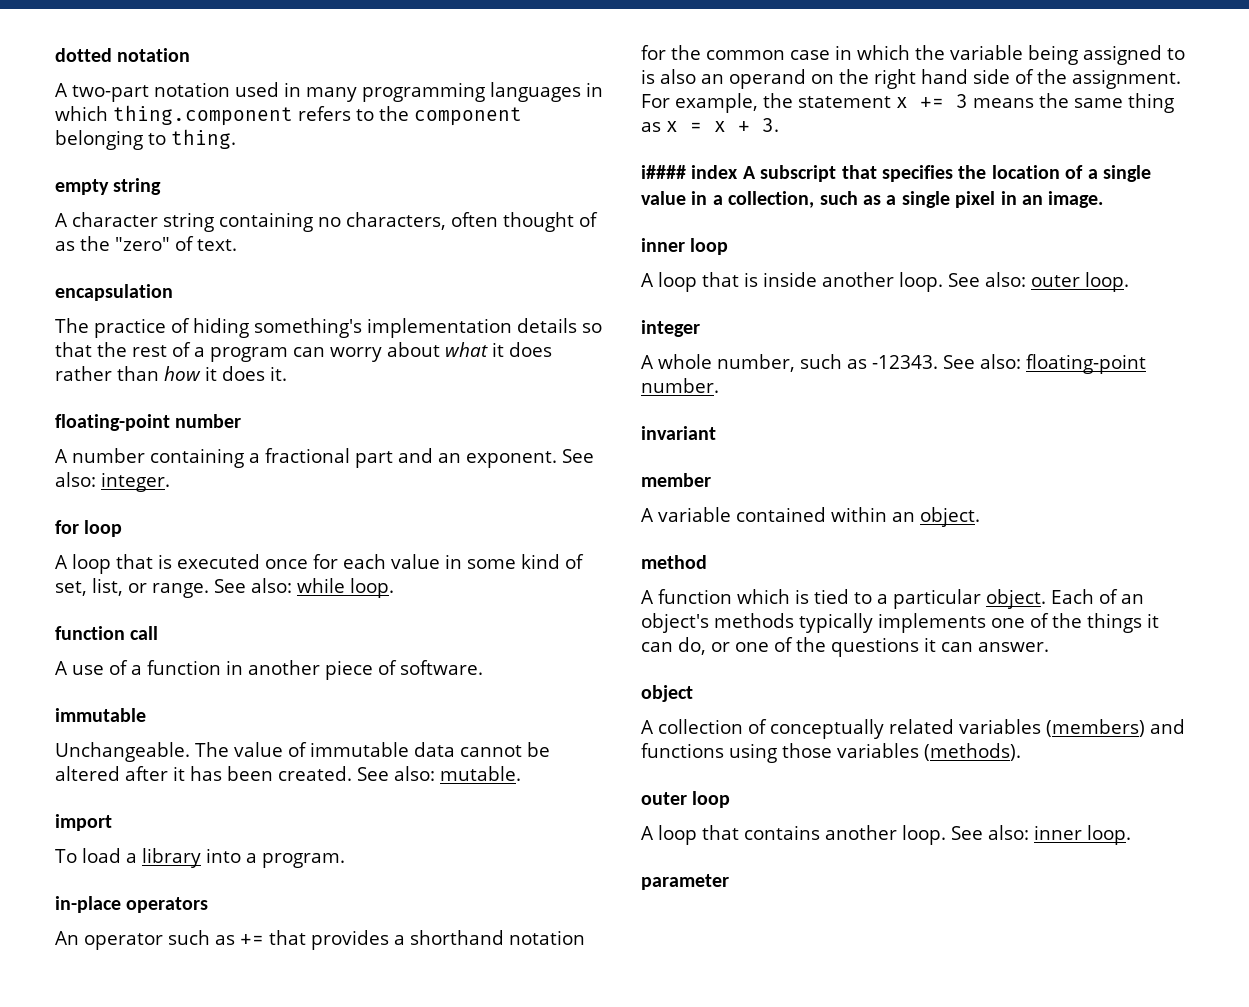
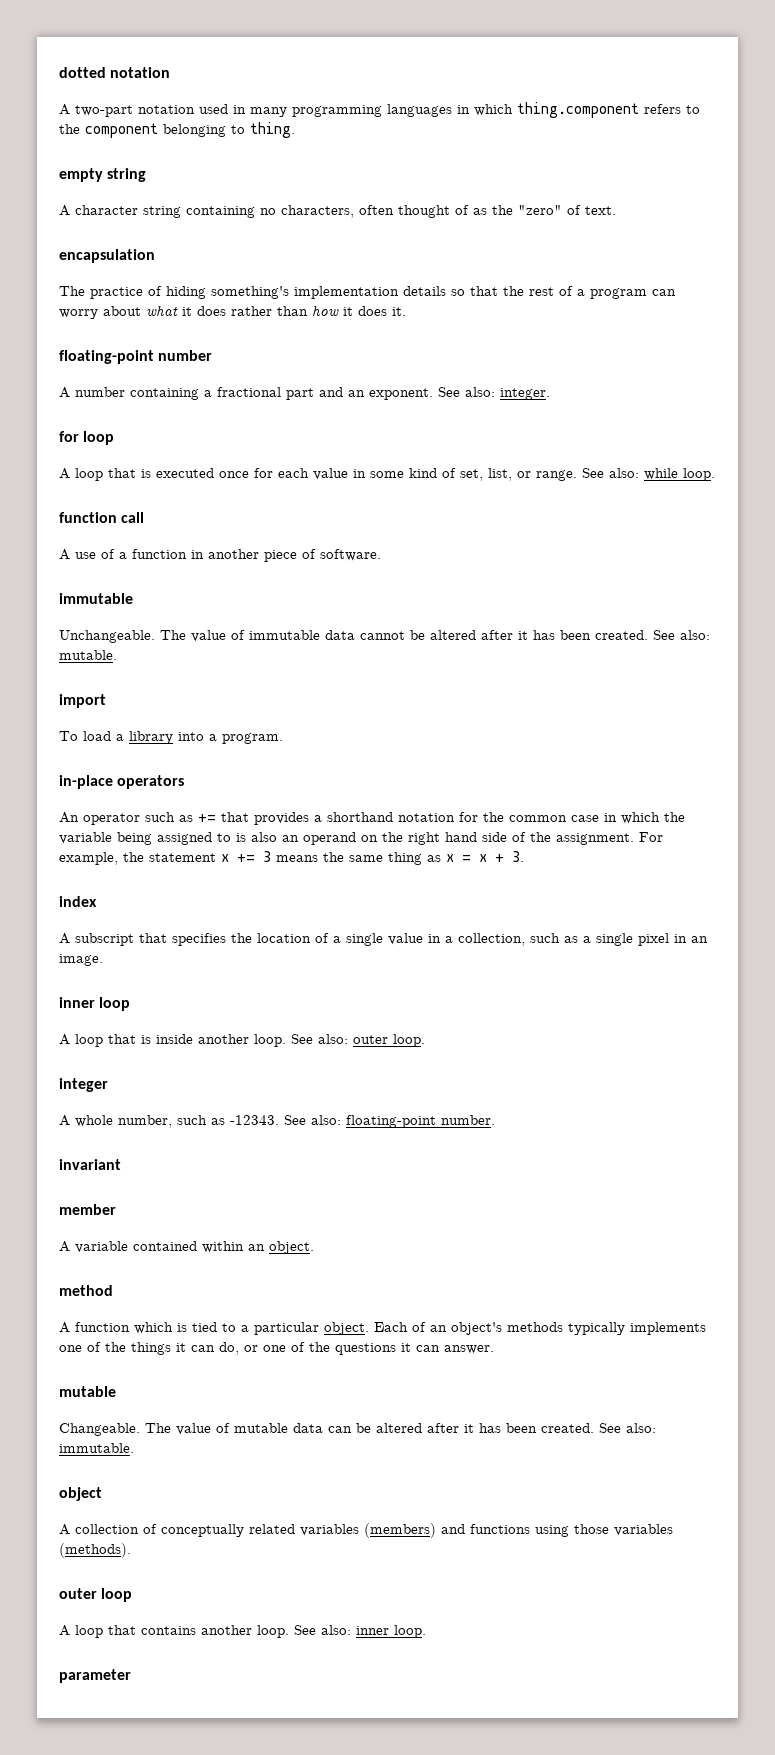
[641,165,686,179] i#### -> (524, 856) none
(739, 172) none -> (97, 901) //
(1049, 647) none -> [59,1386,116,1397] [59,1423,656,1436] [59,1443,134,1453] // mutable // Changeable. The value of mutable data can be altered after it has been created. See also: immutable.

